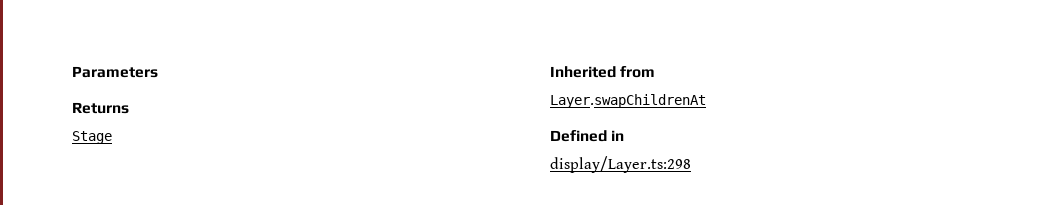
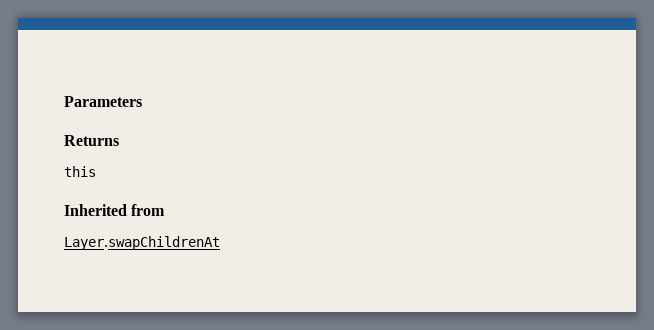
[72,131,112,144] Stage -> [64,166,96,177] this
[550,130,625,142] [550,156,691,173] // Defined in // display/Layer.ts:298 -> (220, 243) none

